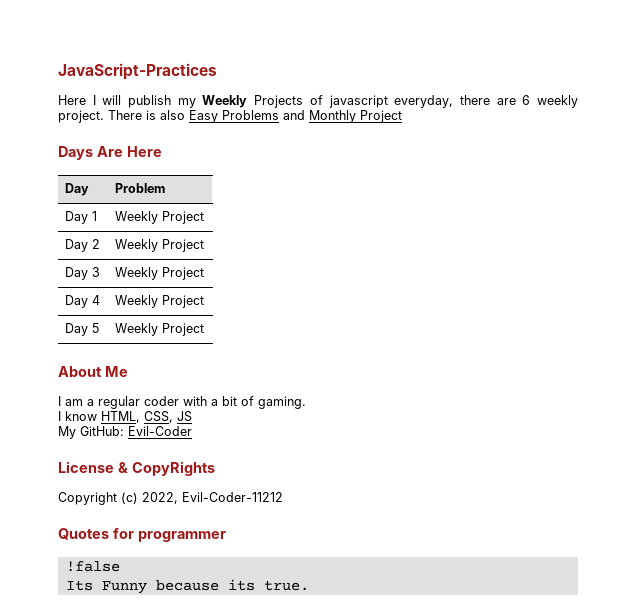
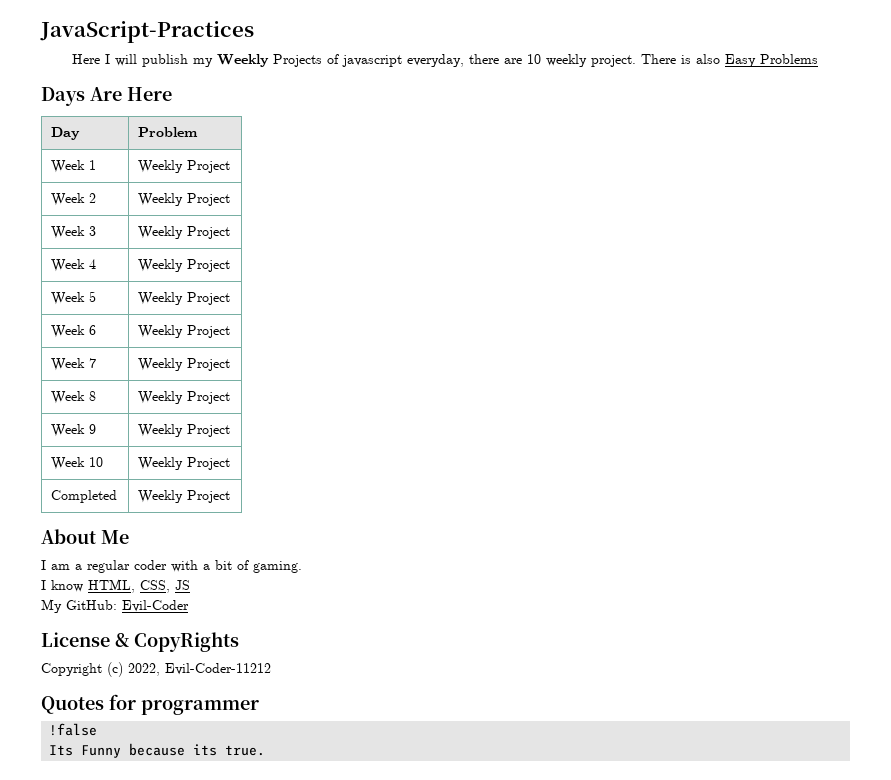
[522,95,531,105] 6 -> [527,54,542,64] 10
[283,110,402,123] and Monthly Project -> (819, 59) none
[64,211,88,224] Day -> [51,160,86,173] Week
[64,239,88,252] Day -> [51,193,86,206] Week
[64,267,88,280] Day -> [51,226,86,239] Week
[64,295,88,308] Day -> [51,259,86,272] Week
[64,323,88,336] Day -> [51,292,86,305] Week
(204, 329) none -> [51,325,97,338] [138,325,231,338] [51,358,97,371] [138,358,231,371] [51,391,97,404] [138,391,231,404] [51,424,97,437] [138,424,231,437] [51,457,104,470] [138,457,231,470] [51,490,118,503] [138,490,231,503] // Week 6 | Weekly Project // Week 7 | Weekly Project // Week 8 | Weekly Project // Week 9 | Weekly Project // Week 10 | Weekly Project // Completed | Weekly Project

